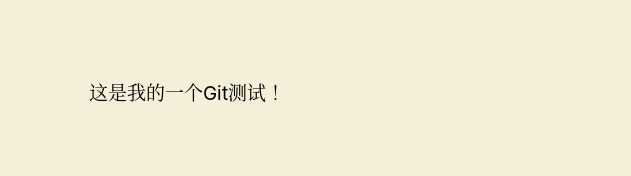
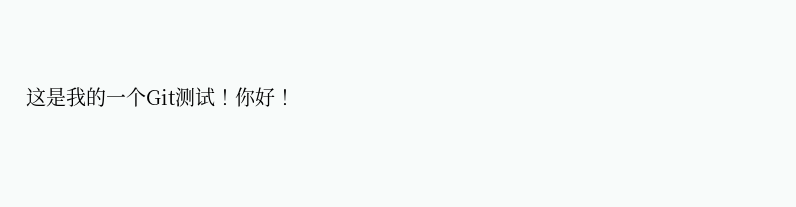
(285, 92) none -> [235,87,295,107] 你好！

